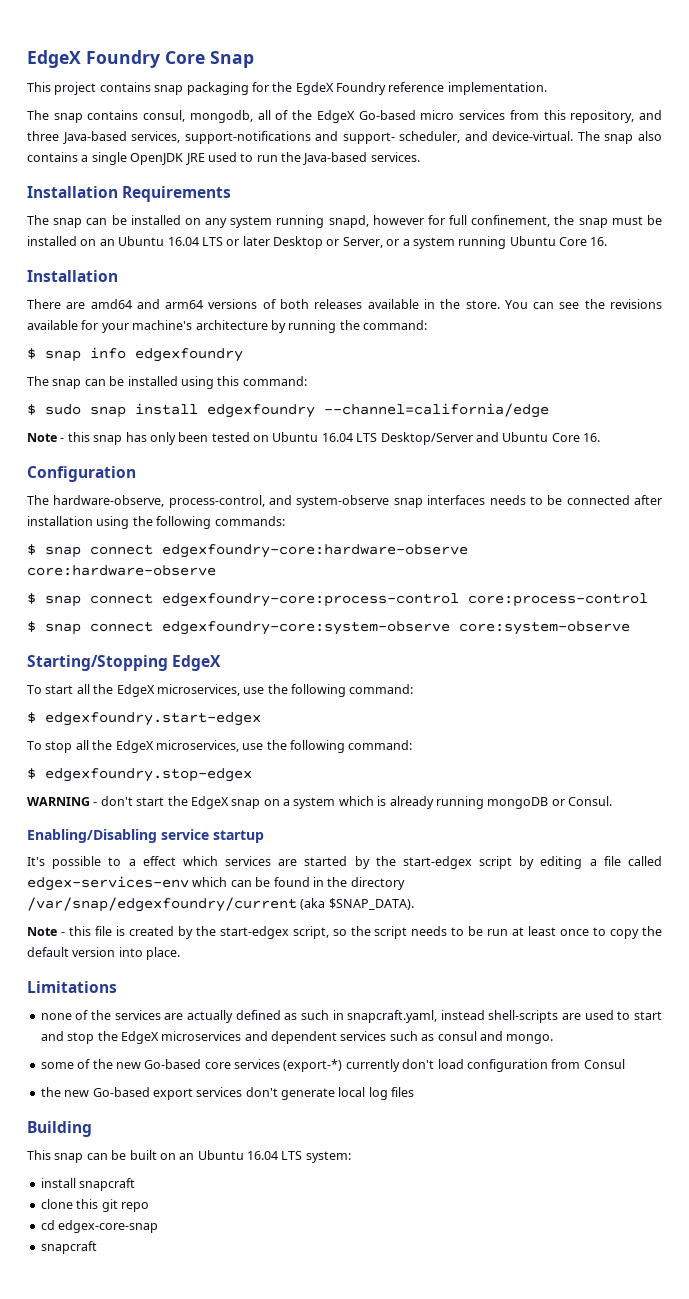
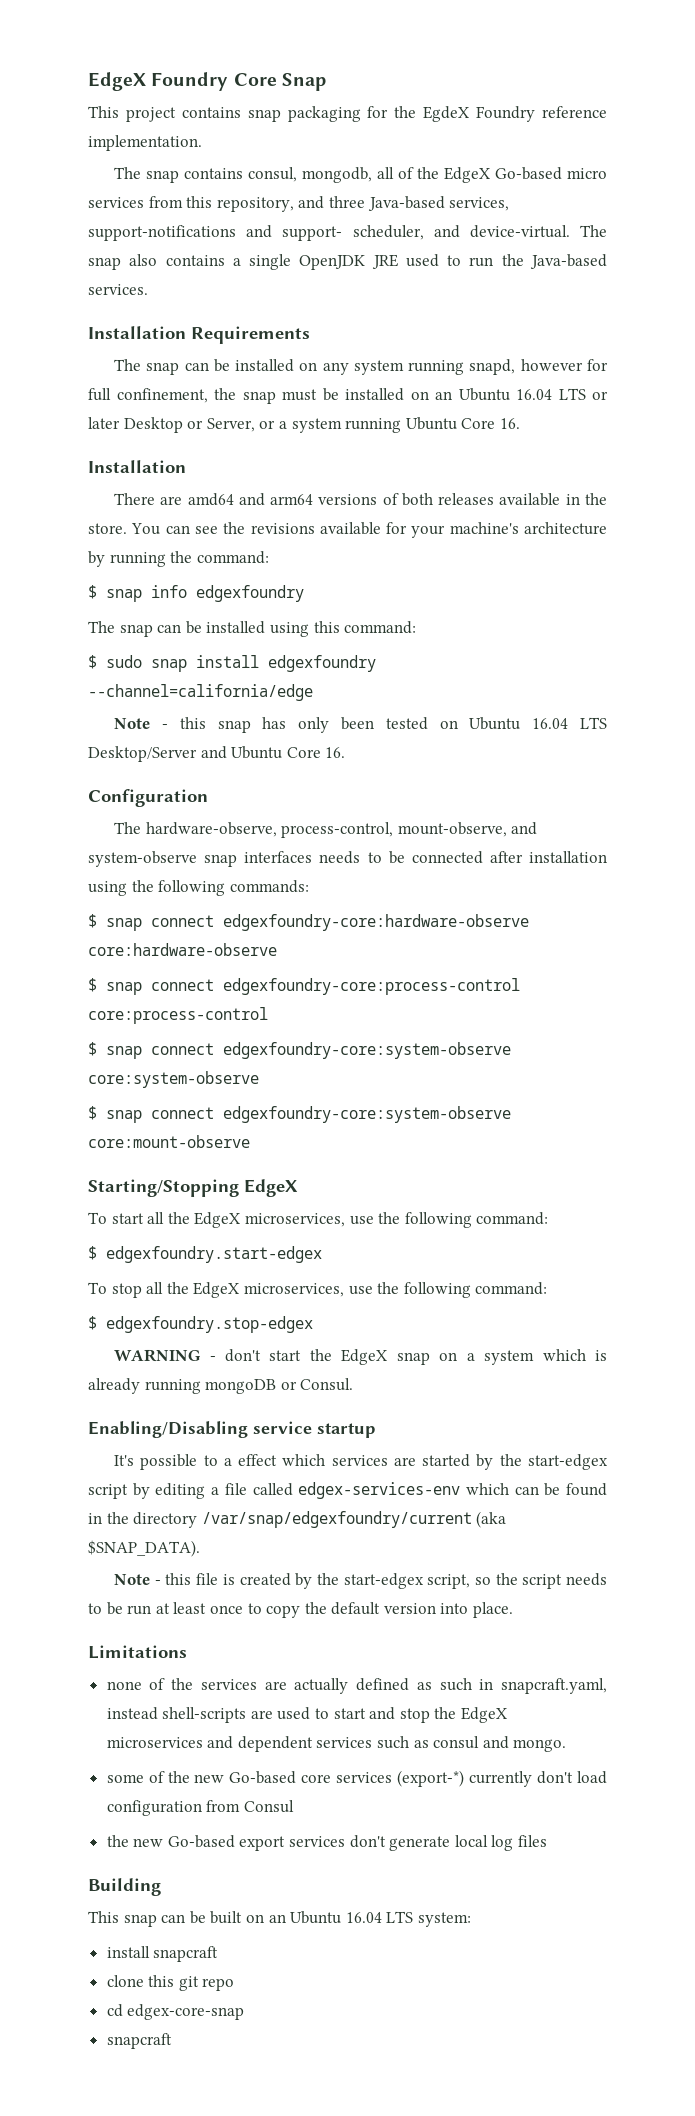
(265, 501) none -> [397,822,507,837] mount-observe,
(630, 628) none -> [88,1106,511,1123] [88,1135,250,1148] // $ snap connect edgexfoundry-core:system-observe core:mount-observe

